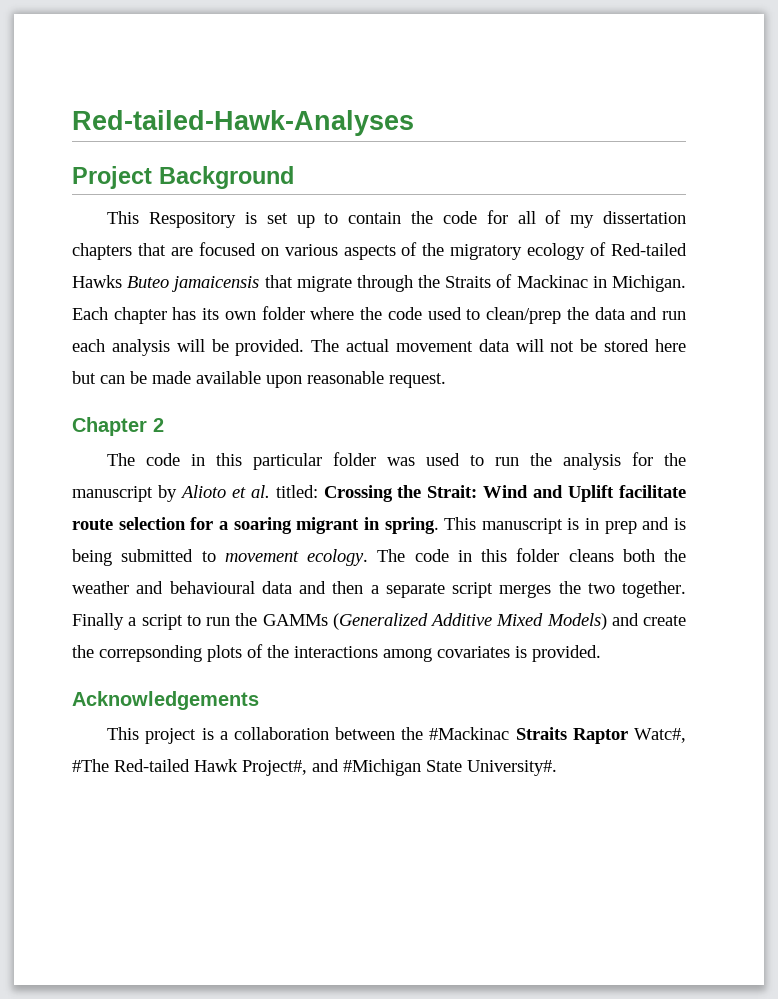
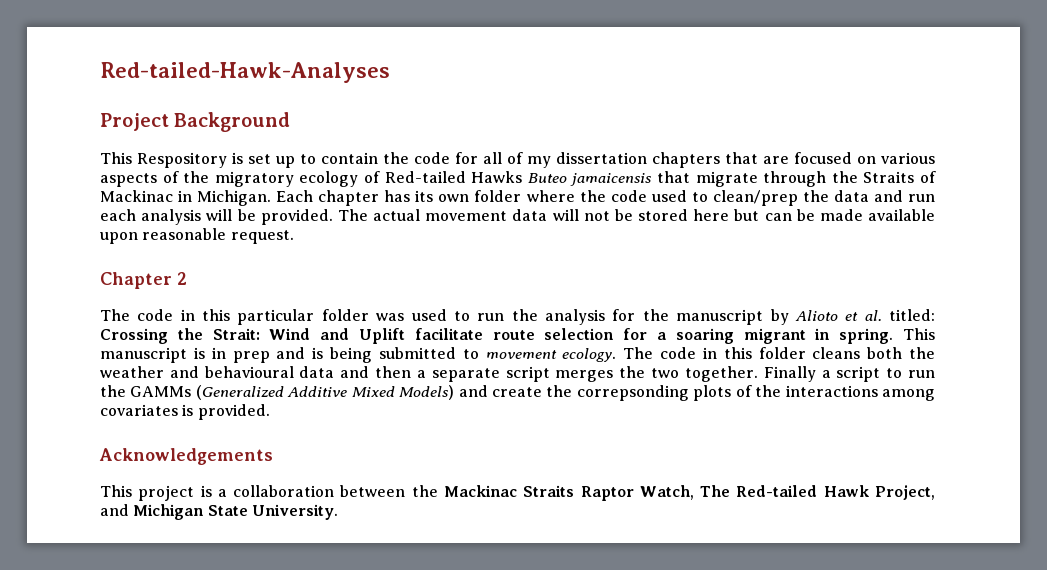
[429,727,510,740] #Mackinac -> [443,485,517,497] Mackinac
[633,728,686,743] [72,759,557,776] Watc#, #The Red-tailed Hawk Project#, and #Michigan State University#. -> [639,485,936,500] [100,504,338,520] Watch, The Red-tailed Hawk Project, and Michigan State University.

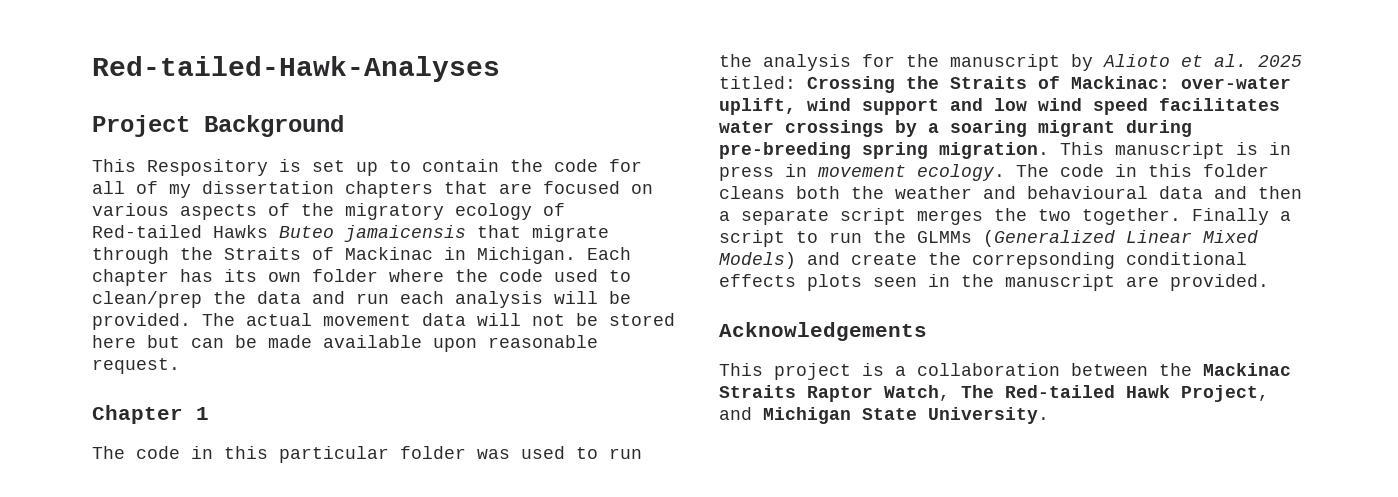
[177,272,187,285] 2 -> [196,407,209,420] 1
(882, 315) none -> [1258,55,1302,67] 2025
[212,328,935,344] [100,347,479,363] Strait: Wind and Uplift facilitate route selection for a soaring migrant in spring. This manuscript is in prep and is being submitted to -> [950,76,1291,89] [719,98,1280,115] [719,120,1192,137] [719,142,1291,159] [719,164,807,181] Straits of Mackinac: over-water uplift, wind support and low wind speed facilitates water crossings by a soaring migrant during pre-breeding spring migration. This manuscript is in press in
[130,385,348,400] GAMMs (Generalized Additive -> [917,230,1192,247] GLMMs (Generalized Linear
[693,385,936,401] [100,404,194,416] plots of the interactions among covariates is -> [1126,252,1247,265] [719,274,1159,291] conditional effects plots seen in the manuscript are

